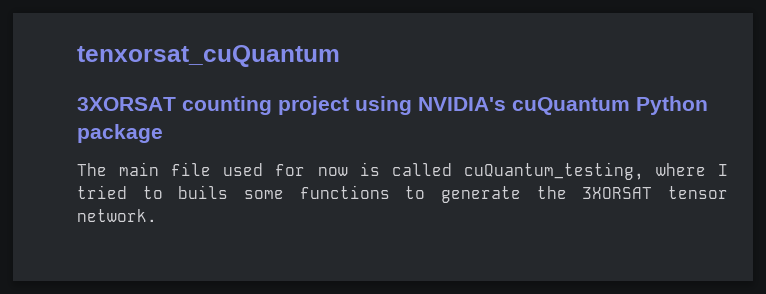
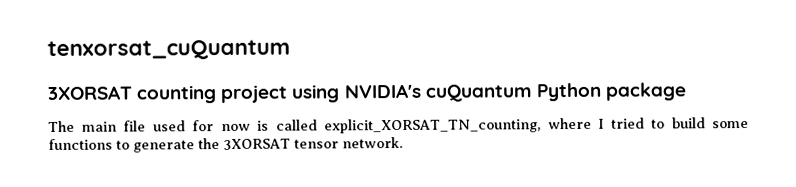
[463,162,644,180] cuQuantum_testing, -> [324,118,541,134] explicit_XORSAT_TN_counting,
[178,185,229,199] buils -> [671,117,706,129] build

